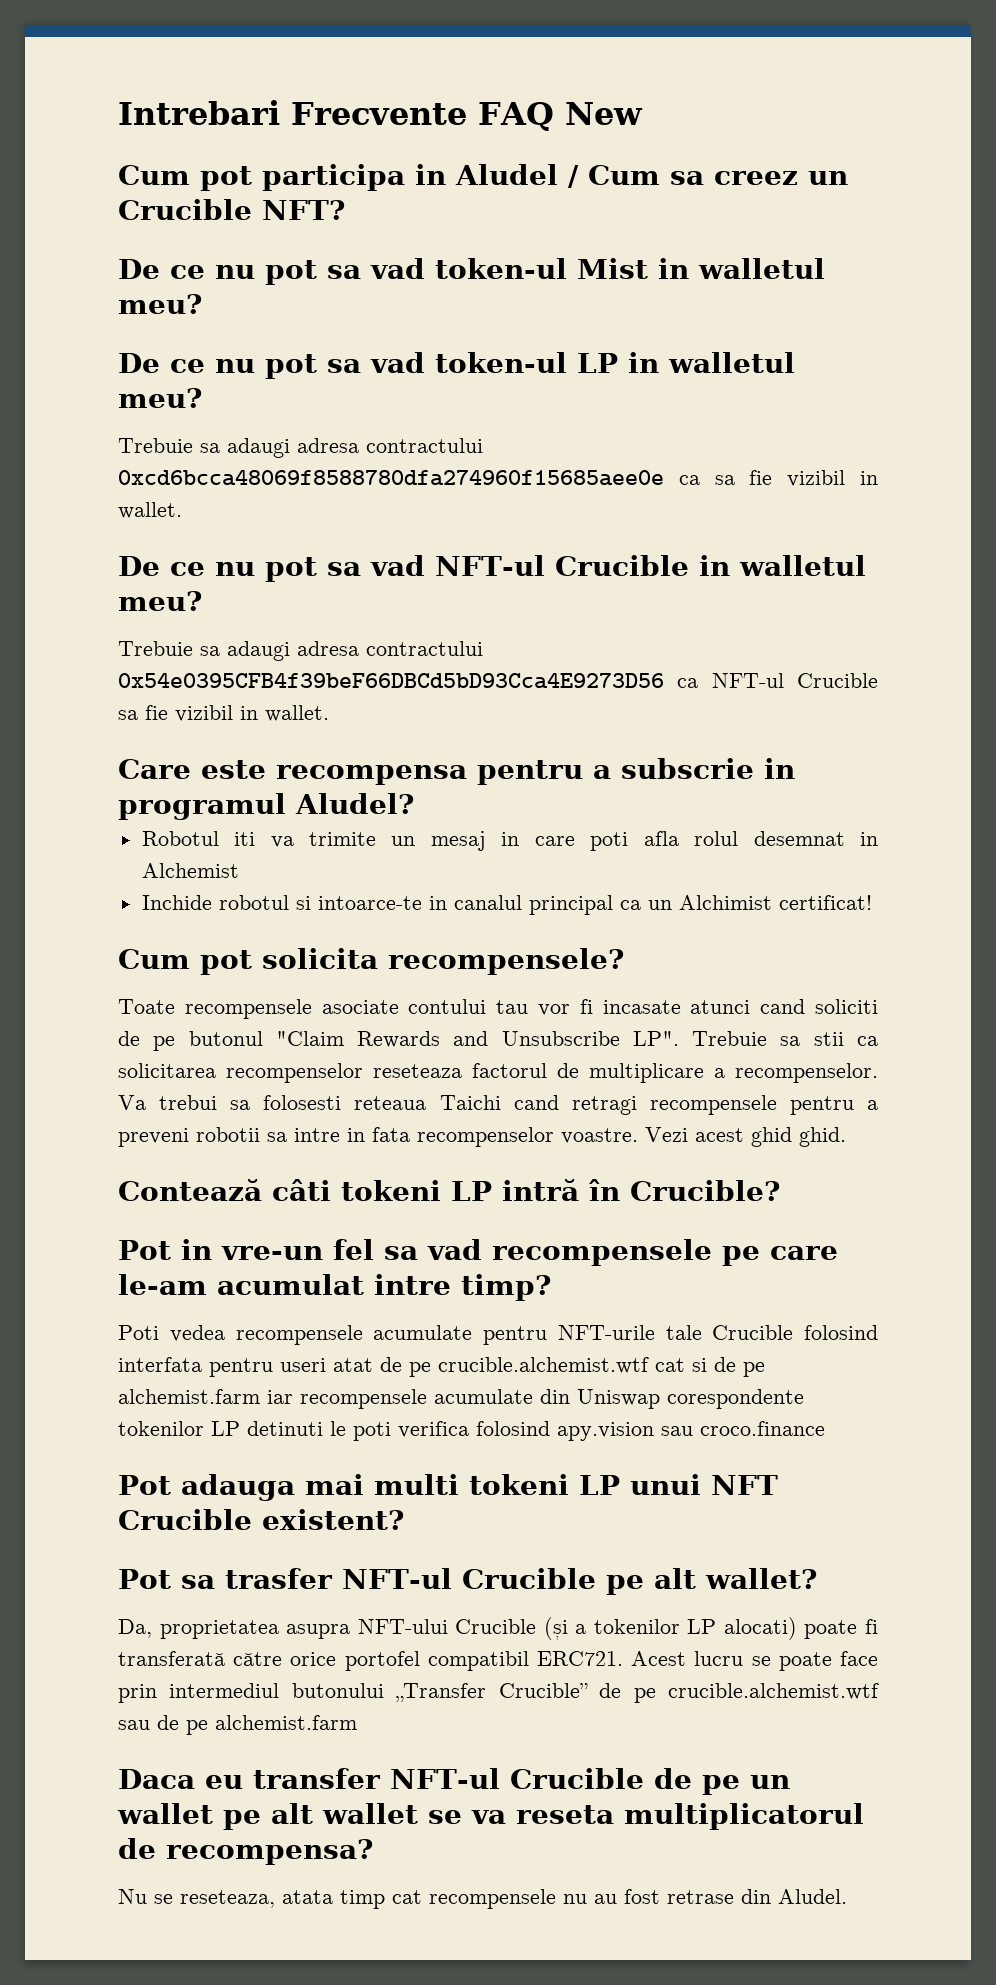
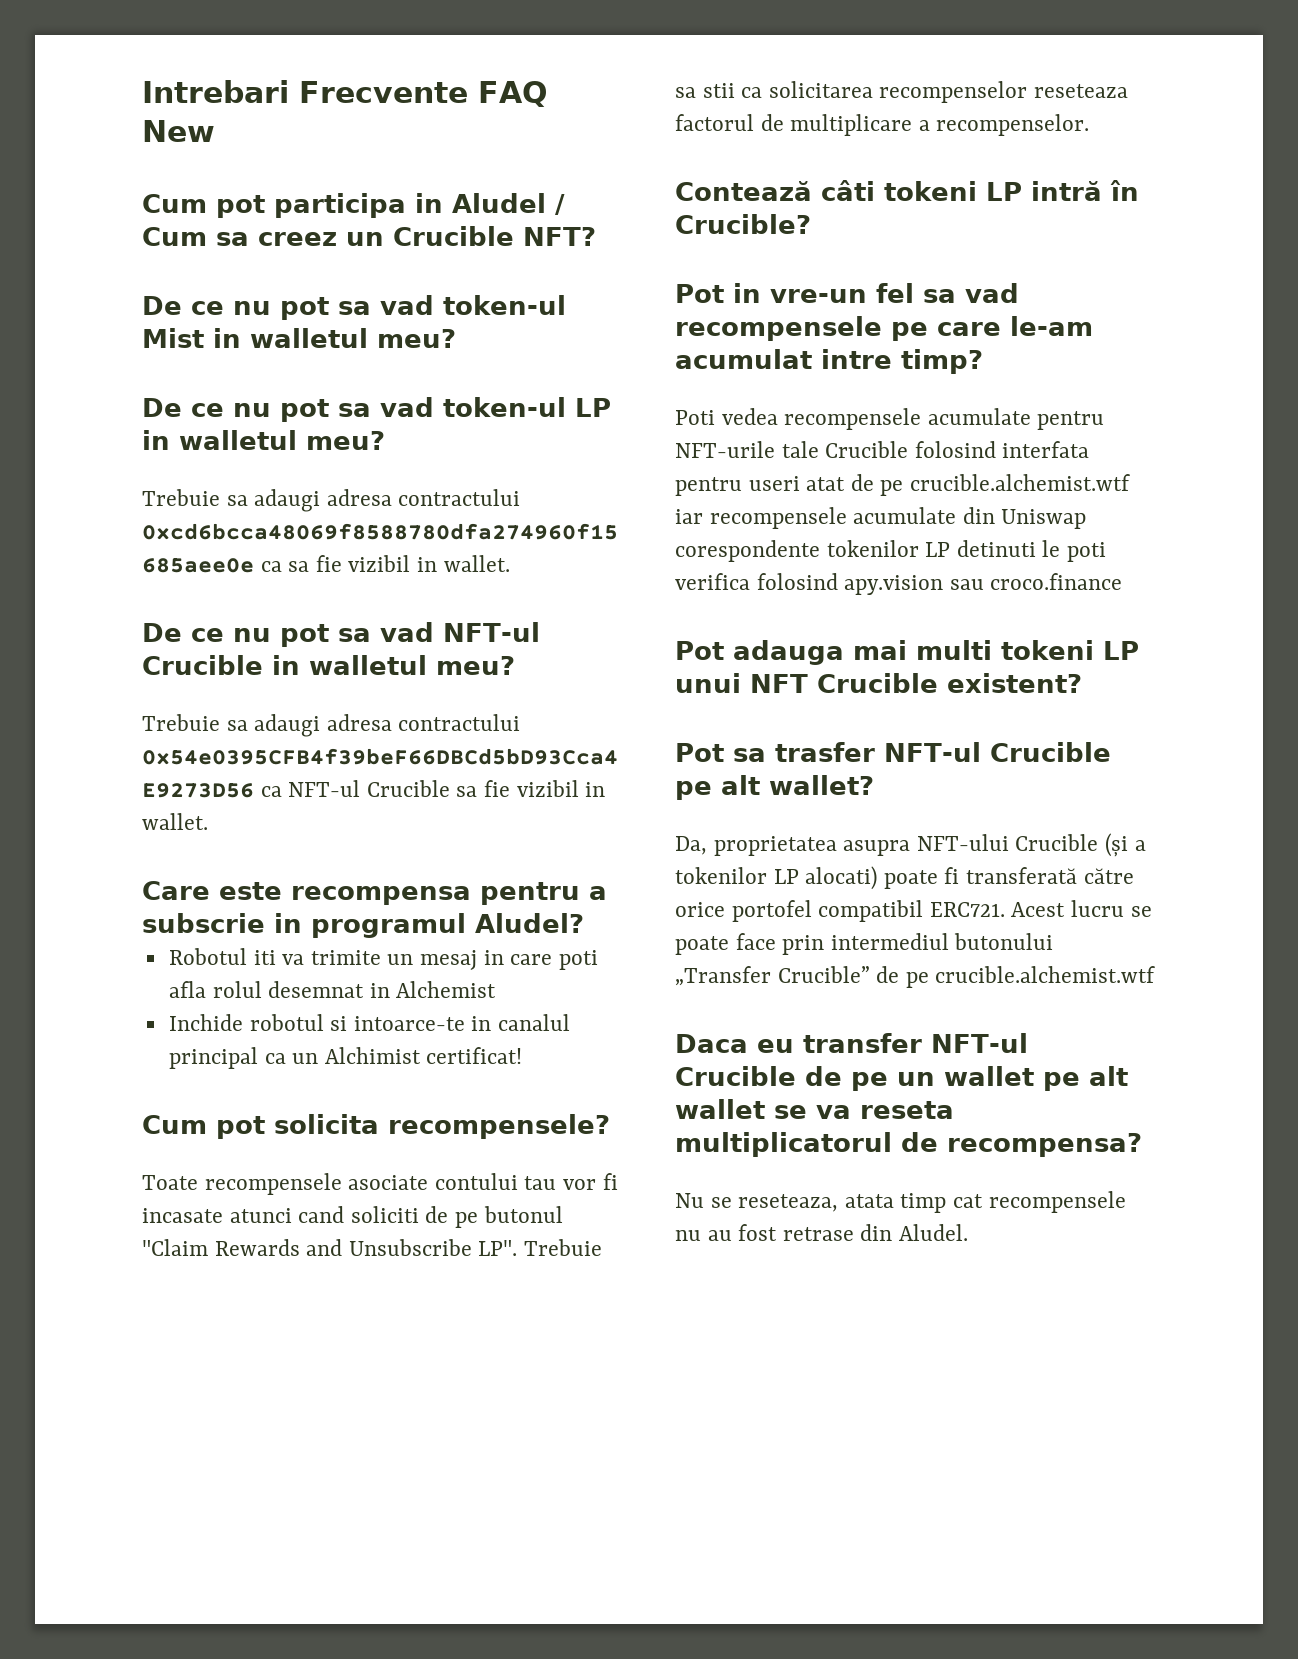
[118,1095,879,1115] [118,1127,846,1147] Va trebui sa folosesti reteaua Taichi cand retragi recompensele pentru a preveni robotii sa intre in fata recompenselor voastre. Vezi acest ghid ghid. -> (1090, 125) none
[655,1357,765,1377] [118,1389,260,1404] cat si de pe alchemist.farm -> (1131, 482) none
[118,1715,357,1735] sau de pe alchemist.farm -> (1156, 974) none

